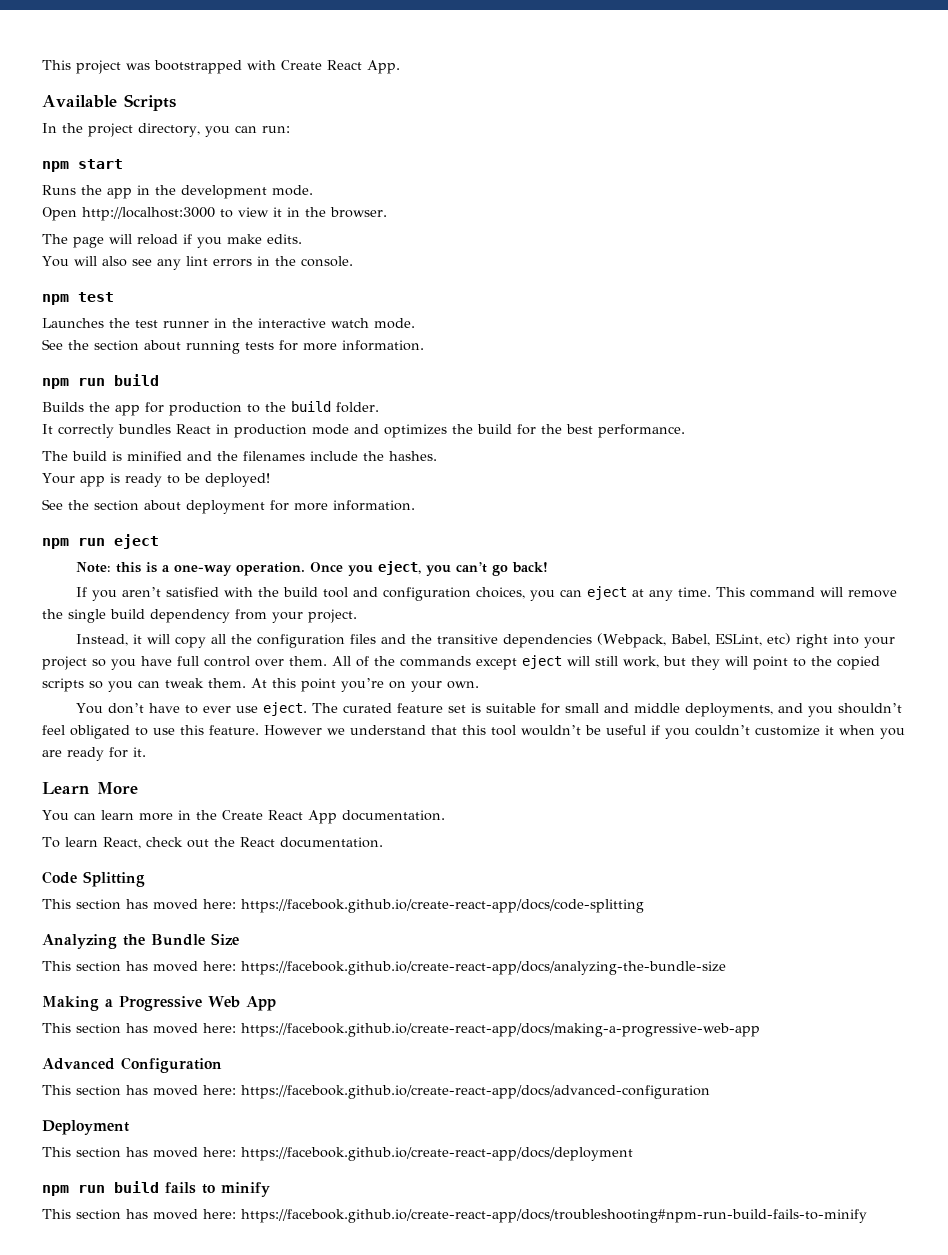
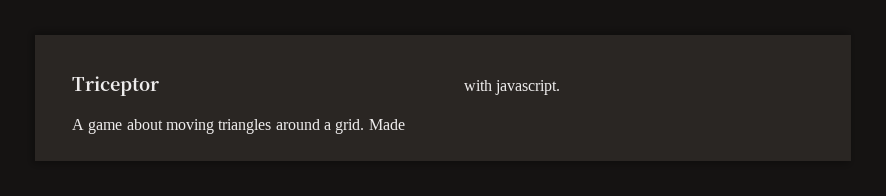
[42,60,400,74] [42,94,176,111] [42,123,290,137] [42,159,123,172] [42,185,313,199] [42,207,387,221] [42,234,302,248] [42,256,353,270] [42,292,114,305] [42,318,415,329] [42,339,424,354] [42,374,159,389] [42,401,379,416] [42,424,685,438] [42,451,437,461] [42,473,270,487] [42,499,415,514] [42,534,159,549] [75,561,548,576] [75,586,897,601] [42,609,357,623] [75,633,895,648] [42,655,880,670] [42,678,479,692] [75,702,902,717] [42,725,905,739] [42,747,146,761] [42,782,138,794] [42,810,445,824] [42,837,383,849] [42,871,145,887] [42,899,644,913] [42,933,239,949] [42,961,726,975] [42,996,276,1011] [42,1023,760,1037] [42,1057,222,1073] [42,1085,710,1099] [42,1120,129,1135] [42,1147,633,1161] [42,1181,270,1197] [42,1209,867,1223] This project was bootstrapped with Create React App. // Available Scripts // In the project directory, you can run: // npm start // Runs the app in the development mode. // Open http://localhost:3000 to view it in the browser. // The page will reload if you make edits. // You will also see any lint errors in the console. // npm test // Launches the test runner in the interactive watch mode. // See the section about running tests for more information. // npm run build // Builds the app for production to the build folder. // It correctly bundles React in production mode and optimizes the build for the best performance. // The build is minified and the filenames include the hashes. // Your app is ready to be deployed! // See the section about deployment for more information. // npm run eject // Note: this is a one-way operation. Once you eject, you can’t go back! // If you aren’t satisfied with the build tool and configuration choices, you can eject at any time. This command will remove the single build dependency from your project. // Instead, it will copy all the configuration files and the transitive dependencies (Webpack, Babel, ESLint, etc) right into your project so you have full control over them. All of the commands except eject will still work, but they will point to the copied scripts so you can tweak them. At this point you’re on your own. // You don’t have to ever use eject. The curated feature set is suitable for small and middle deployments, and you shouldn’t feel obligated to use this feature. However we understand that this tool wouldn’t be useful if you couldn’t customize it when you are ready for it. // Learn More // You can learn more in the Create React App documentation. // To learn React, check out the React documentation. // Code Splitting // This section has moved here: https://facebook.github.io/create-react-app/docs/code-splitting // Analyzing the Bundle Size // This section has moved here: https://facebook.github.io/create-react-app/docs/analyzing-the-bundle-size // Making a Progressive Web App // This section has moved here: https://facebook.github.io/create-react-app/docs/making-a-progressive-web-app // Advanced Configuration // This section has moved here: https://facebook.github.io/create-react-app/docs/advanced-configuration // Deployment // This section has moved here: https://facebook.github.io/create-react-app/docs/deployment // npm run build fails to minify // This section has moved here: https://facebook.github.io/create-react-app/docs/troubleshooting#npm-run-build-fails-to-minify -> [72,76,159,96] [72,119,405,134] [464,80,561,95] Triceptor // A game about moving triangles around a grid. Made with javascript.

